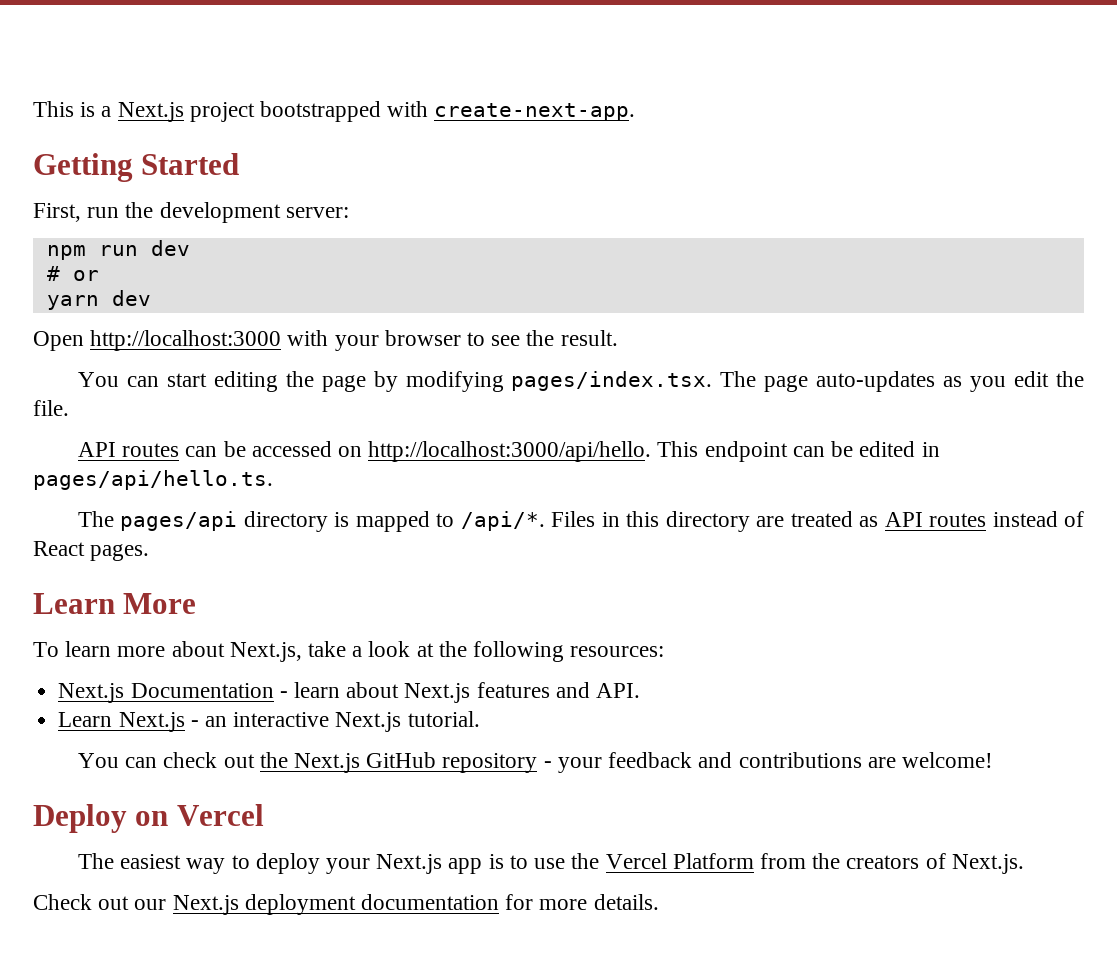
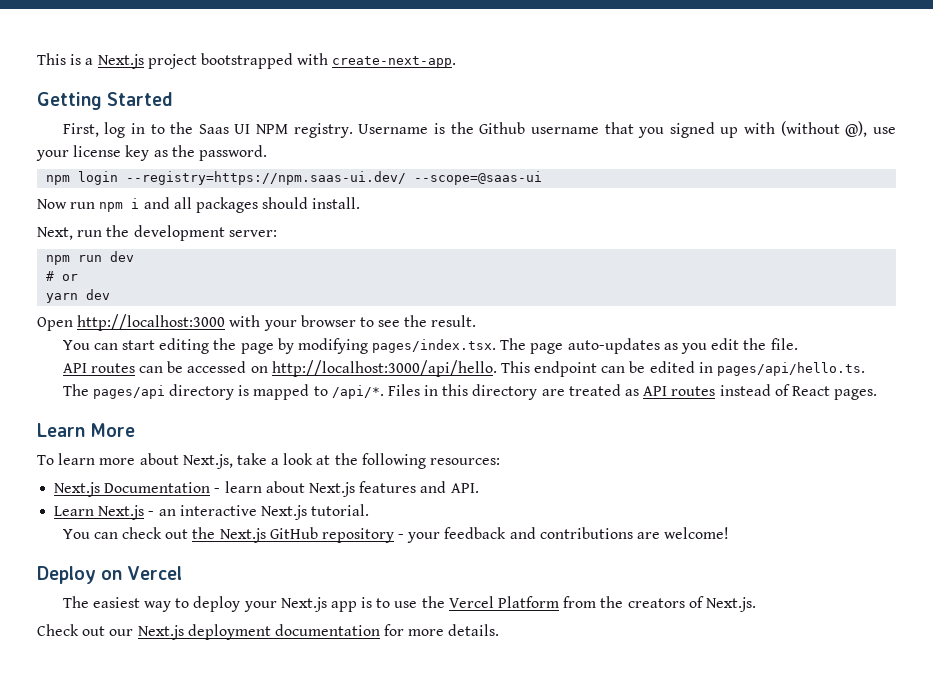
(81, 212) none -> [104,121,896,138] [36,145,267,161] [46,171,543,185] [37,197,361,213] [37,227,73,240] log in to the Saas UI NPM registry. Username is the Github username that you signed up with (without @), use your license key as the password. // npm login --registry=https://npm.saas-ui.dev/ --scope=@saas-ui // Now run npm i and all packages should install. // Next,

